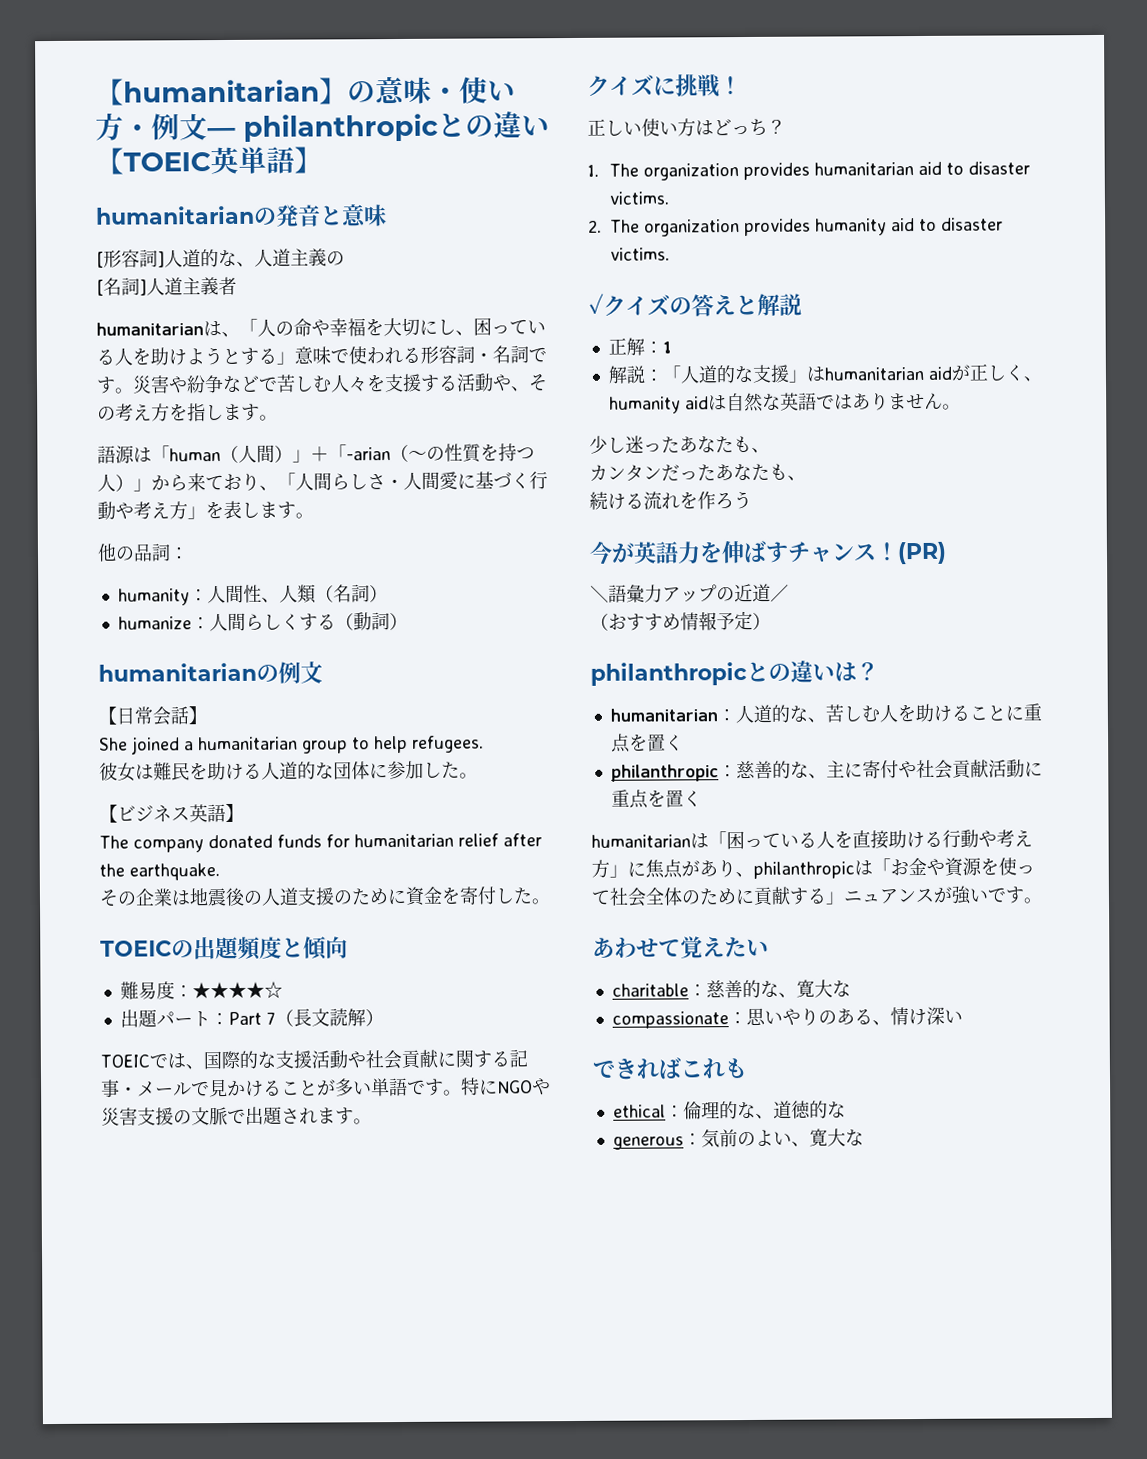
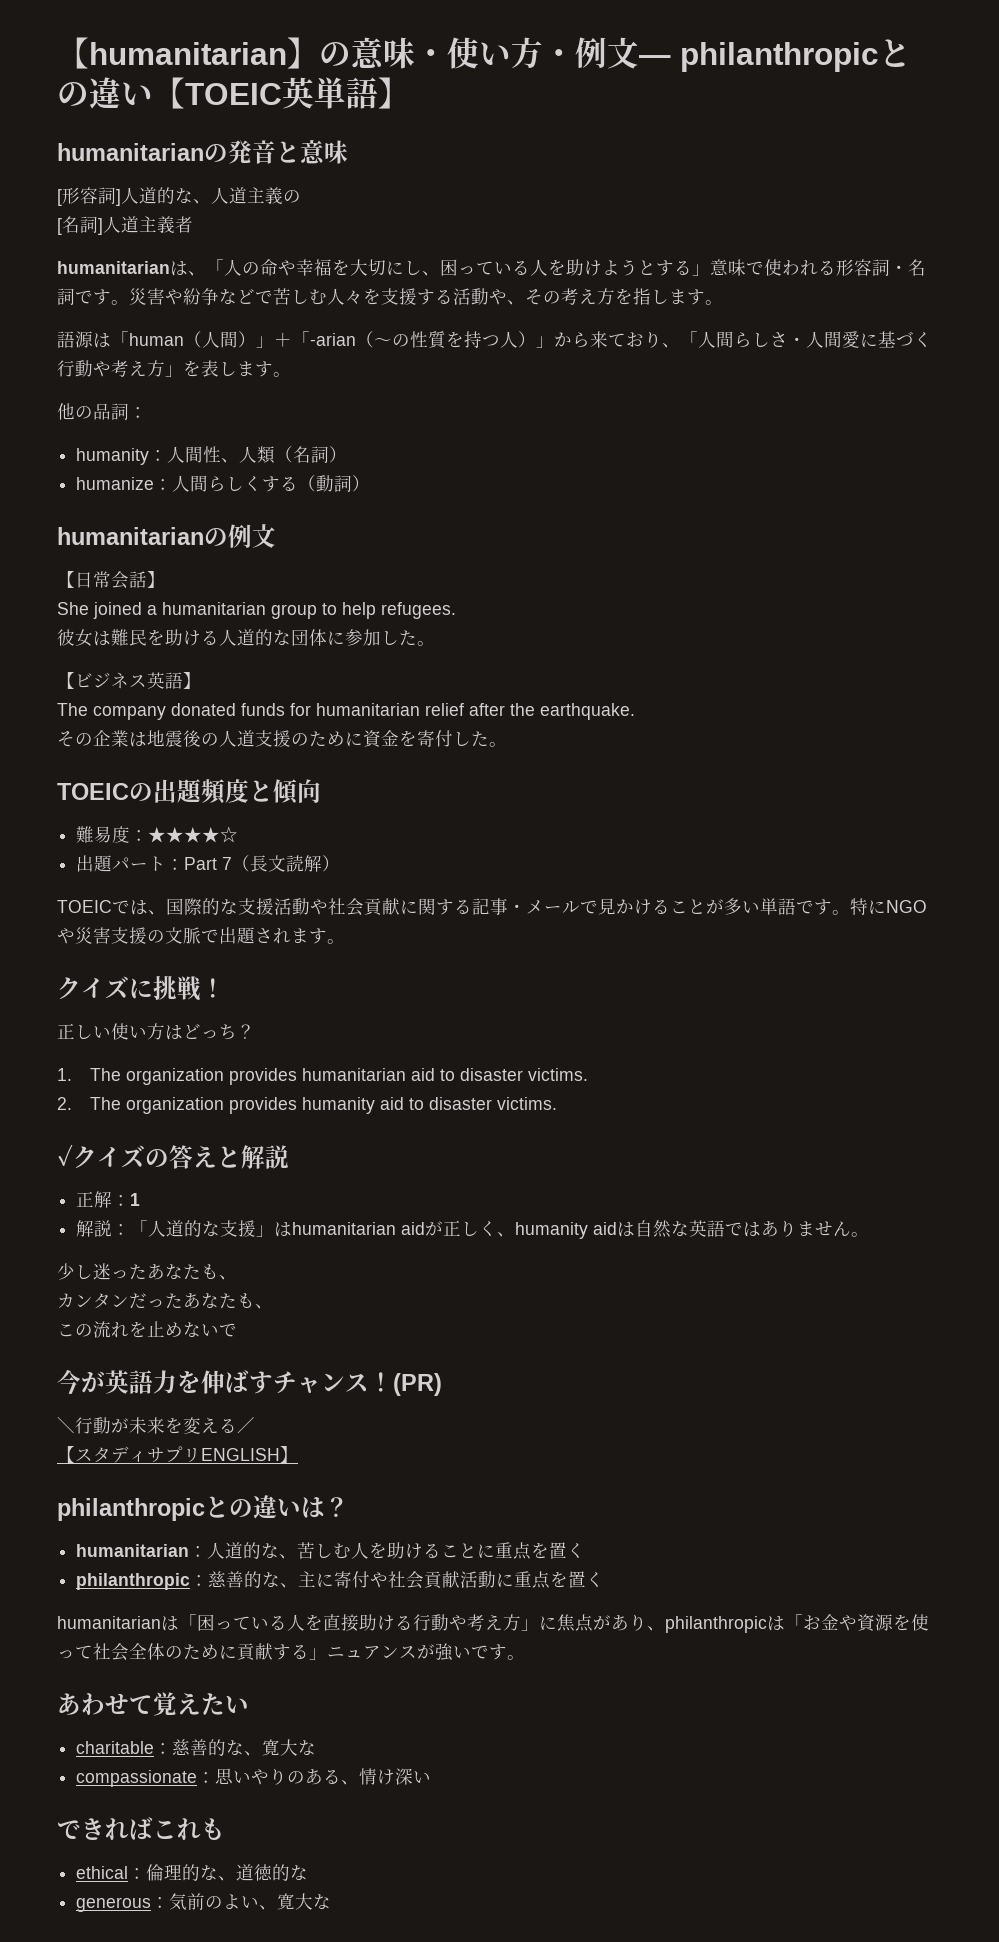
[589,490,752,510] 続ける流れを作ろう -> [57,1321,237,1338] この流れを止めないで
[608,583,789,603] [590,610,771,631] 語彙力アップの近道／ // （おすすめ情報予定） -> [75,1417,255,1434] [57,1446,298,1463] 行動が未来を変える／ // 【スタディサプリENGLISH】

